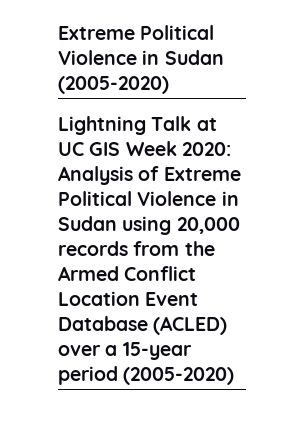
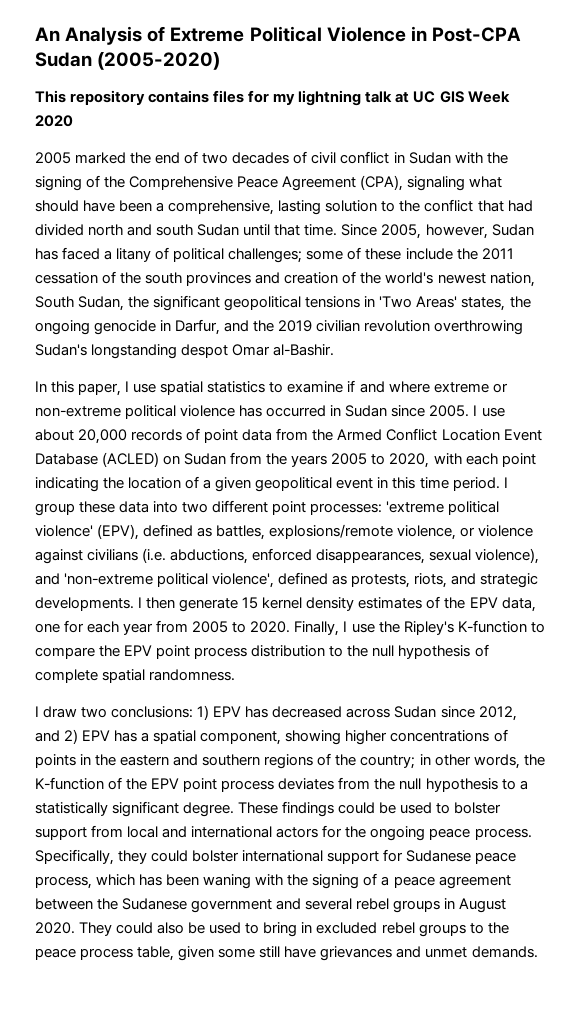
[58,25,215,40] [58,50,224,65] [58,76,169,94] [58,116,217,135] [58,141,231,156] Extreme Political Violence in Sudan (2005-2020) // Lightning Talk at UC GIS Week 2020: -> [35,27,60,41] An
[58,216,240,235] [58,241,128,256] Sudan using 20,000 records -> [431,27,521,42] [35,52,221,70] [35,90,510,106] [35,115,73,127] [35,151,508,164] [35,175,503,191] [35,199,533,215] [35,224,534,239] [35,247,514,263] [35,271,535,287] [35,295,531,311] [35,319,524,335] [35,344,335,359] [35,380,508,396] [35,405,505,419] [35,428,273,444] Post-CPA Sudan (2005-2020) // This repository contains files for my lightning talk at UC GIS Week 2020 // 2005 marked the end of two decades of civil conflict in Sudan with the signing of the Comprehensive Peace Agreement (CPA), signaling what should have been a comprehensive, lasting solution to the conflict that had divided north and south Sudan until that time. Since 2005, however, Sudan has faced a litany of political challenges; some of these include the 2011 cessation of the south provinces and creation of the world's newest nation, South Sudan, the significant geopolitical tensions in 'Two Areas' states, the ongoing genocide in Darfur, and the 2019 civilian revolution overthrowing Sudan's longstanding despot Omar al-Bashir. // In this paper, I use spatial statistics to examine if and where extreme or non-extreme political violence has occurred in Sudan since 2005. I use about 20,000 records of point data
[58,342,192,360] [58,366,235,385] over a 15-year period (2005-2020) -> [163,452,536,468] [35,476,508,492] [35,500,500,516] [35,524,534,540] [35,548,540,564] [35,572,539,588] [35,596,536,612] [35,620,545,636] [35,644,489,659] [35,669,236,683] [35,705,517,721] [35,729,508,745] [35,753,545,769] [35,777,528,792] [35,801,502,817] [35,825,532,841] [35,849,517,865] [35,873,511,889] [35,898,507,913] [35,922,509,937] [35,946,538,961] on Sudan from the years 2005 to 2020, with each point indicating the location of a given geopolitical event in this time period. I group these data into two different point processes: 'extreme political violence' (EPV), defined as battles, explosions/remote violence, or violence against civilians (i.e. abductions, enforced disappearances, sexual violence), and 'non-extreme political violence', defined as protests, riots, and strategic developments. I then generate 15 kernel density estimates of the EPV data, one for each year from 2005 to 2020. Finally, I use the Ripley's K-function to compare the EPV point process distribution to the null hypothesis of complete spatial randomness. // I draw two conclusions: 1) EPV has decreased across Sudan since 2012, and 2) EPV has a spatial component, showing higher concentrations of points in the eastern and southern regions of the country; in other words, the K-function of the EPV point process deviates from the null hypothesis to a statistically significant degree. These findings could be used to bolster support from local and international actors for the ongoing peace process. Specifically, they could bolster international support for Sudanese peace process, which has been waning with the signing of a peace agreement between the Sudanese government and several rebel groups in August 2020. They could also be used to bring in excluded rebel groups to the peace process table, given some still have grievances and unmet demands.

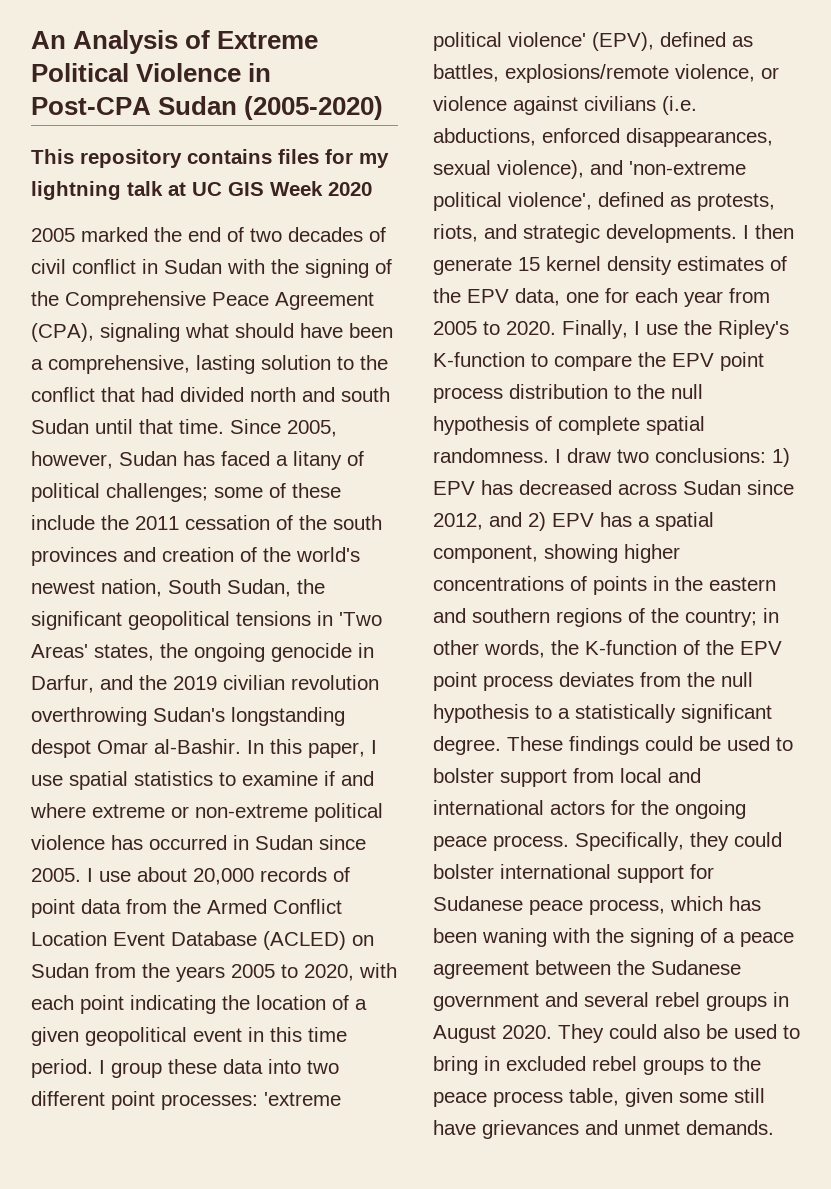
(335, 350) // -> (241, 746) none
(236, 675) // -> (549, 455) none

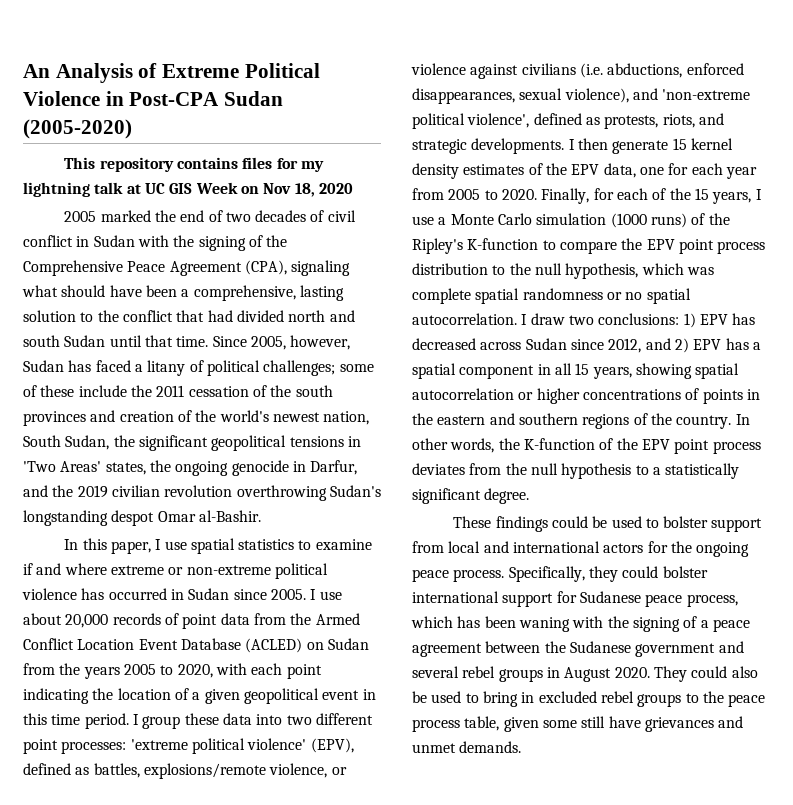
(323, 188) none -> [240,183,315,197] on Nov 18,
(241, 746) none -> (261, 516) //
[634,321,678,335] I use -> [593,188,762,204] [412,213,706,228] for each of the 15 years, I use a Monte Carlo simulation (1000 runs) of
[433,416,705,435] [433,448,549,463] hypothesis of complete spatial randomness. -> [565,263,714,279] [412,288,691,304] [412,313,517,325] hypothesis, which was complete spatial randomness or no spatial autocorrelation.
[433,544,618,563] component, showing -> [459,363,740,379] [412,388,534,400] component in all 15 years, showing spatial autocorrelation or
[685,608,779,627] country; in -> [676,414,750,429] country. In
(501, 745) none -> (530, 496) //

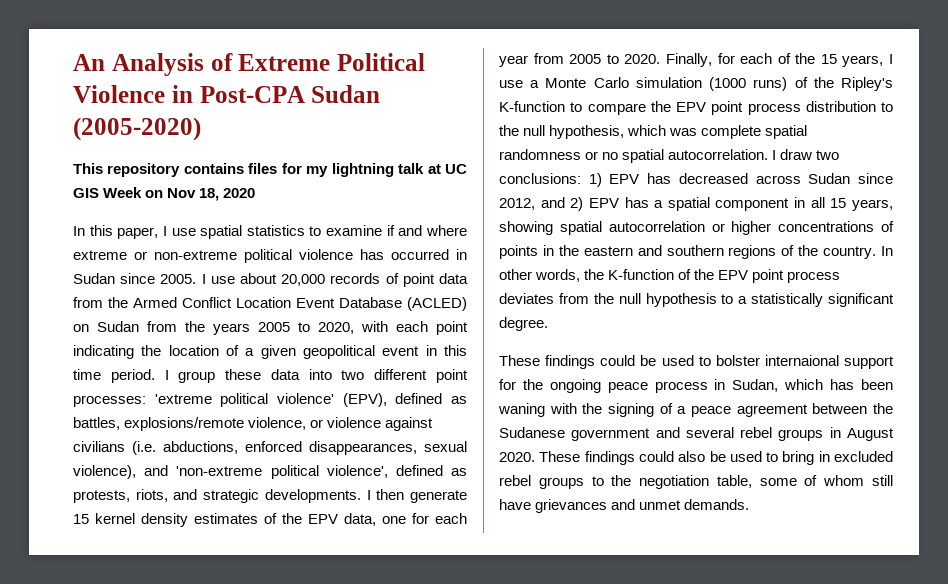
[64,210,356,222] [23,235,288,251] [23,260,351,276] [22,285,344,301] [23,310,355,322] [23,335,351,350] [23,360,374,376] [23,385,333,397] [23,410,370,426] [23,435,361,451] [23,460,358,476] [23,485,381,501] [23,510,261,526] // 2005 marked the end of two decades of civil conflict in Sudan with the signing of the Comprehensive Peace Agreement (CPA), signaling what should have been a comprehensive, lasting solution to the conflict that had divided north and south Sudan until that time. Since 2005, however, Sudan has faced a litany of political challenges; some of these include the 2011 cessation of the south provinces and creation of the world's newest nation, South Sudan, the significant geopolitical tensions in 'Two Areas' states, the ongoing genocide in Darfur, and the 2019 civilian revolution overthrowing Sudan's longstanding despot Omar al-Bashir. -> (256, 193) none
[711,518,763,532] [412,541,750,557] [412,566,708,582] [412,591,738,607] support from local and international actors for the ongoing peace process. Specifically, they could bolster international support for Sudanese peace process, -> [764,355,894,369] [499,379,779,393] internaional support for the ongoing peace process in Sudan,
[653,666,687,682] They -> [539,451,635,465] These findings
[728,694,766,707] [412,716,577,732] peace process table, given some -> [639,475,865,489] negotiation table, some of whom

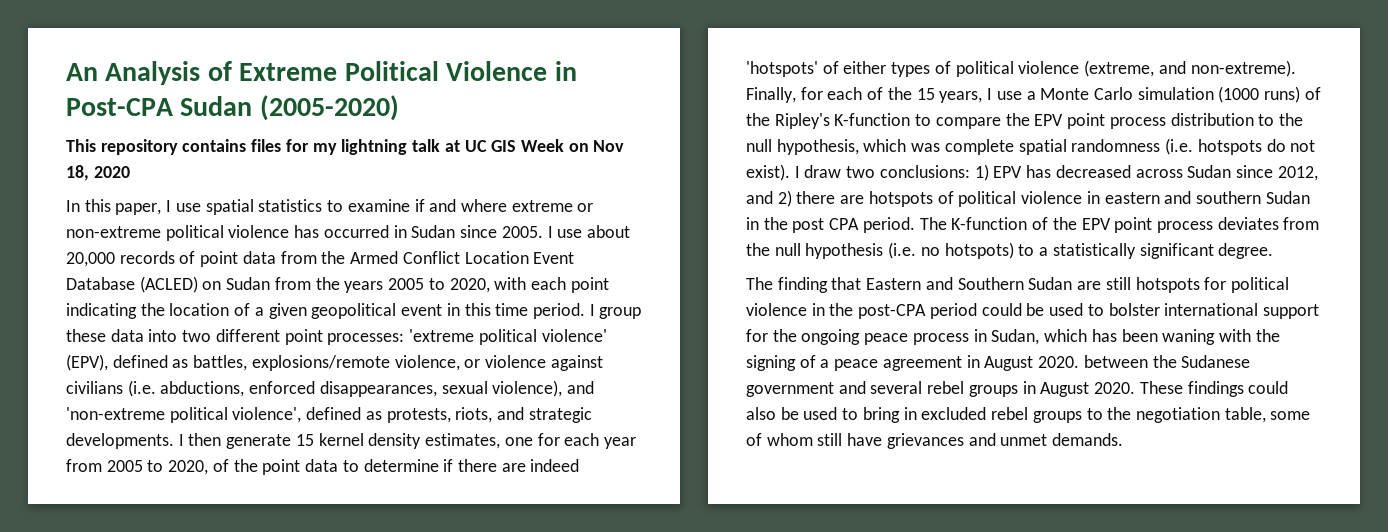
[194,513,376,526] estimates of the EPV data, -> [425,433,501,449] estimates,
[624,54,661,64] 2020. -> [168,459,580,475] [746,60,1296,77] 2020, of the point data to determine if there are indeed 'hotspots' of either types of political violence (extreme, and non-extreme).
[585,149,769,163] or no spatial autocorrelation. -> [1165,138,1316,155] [746,164,790,181] (i.e. hotspots do not exist).
[588,197,893,211] [499,221,894,235] [499,245,893,259] [499,269,605,282] EPV has a spatial component in all 15 years, showing spatial autocorrelation or higher concentrations of points in the eastern and southern regions of the country. In other words, the -> [796,191,1310,207] [746,217,947,233] there are hotspots of political violence in eastern and southern Sudan in the post CPA period. The
(717, 300) none -> [888,242,1014,259] (i.e. no hotspots)
[499,355,596,369] These findings -> [746,277,1289,293] [746,303,977,319] The finding that Eastern and Southern Sudan are still hotspots for political violence in the post-CPA period
[764,355,839,366] internaional -> [1164,303,1259,316] international
(808, 410) none -> [966,355,1080,371] in August 2020.

